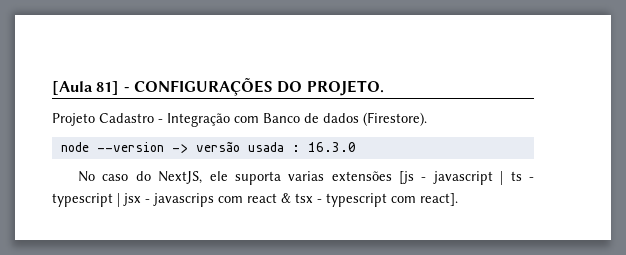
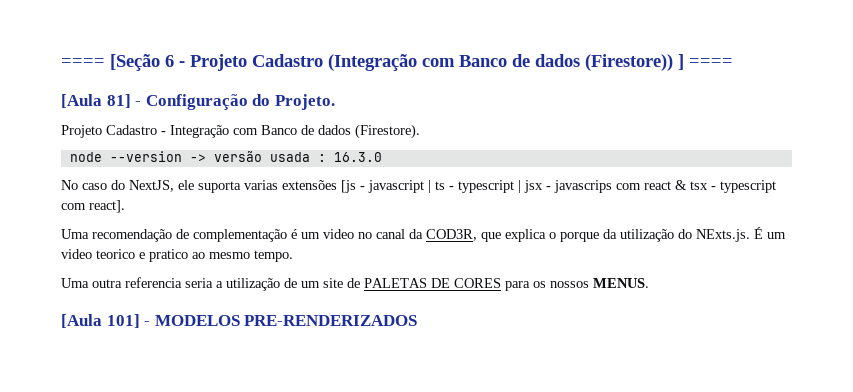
[52,78,384,96] [Aula 81] - CONFIGURAÇÕES DO PROJETO. -> [61,54,733,71] [61,94,335,110] ==== [Seção 6 - Projeto Cadastro (Integração com Banco de dados (Firestore)) ] ==== // [Aula 81] - Configuração do Projeto.
(458, 199) none -> [61,227,786,242] [61,249,293,262] [61,277,649,291] [61,314,418,328] // Uma recomendação de complementação é um video no canal da COD3R, que explica o porque da utilização do NExts.js. É um video teorico e pratico ao mesmo tempo. // Uma outra referencia seria a utilização de um site de PALETAS DE CORES para os nossos MENUS. // [Aula 101] - MODELOS PRE-RENDERIZADOS

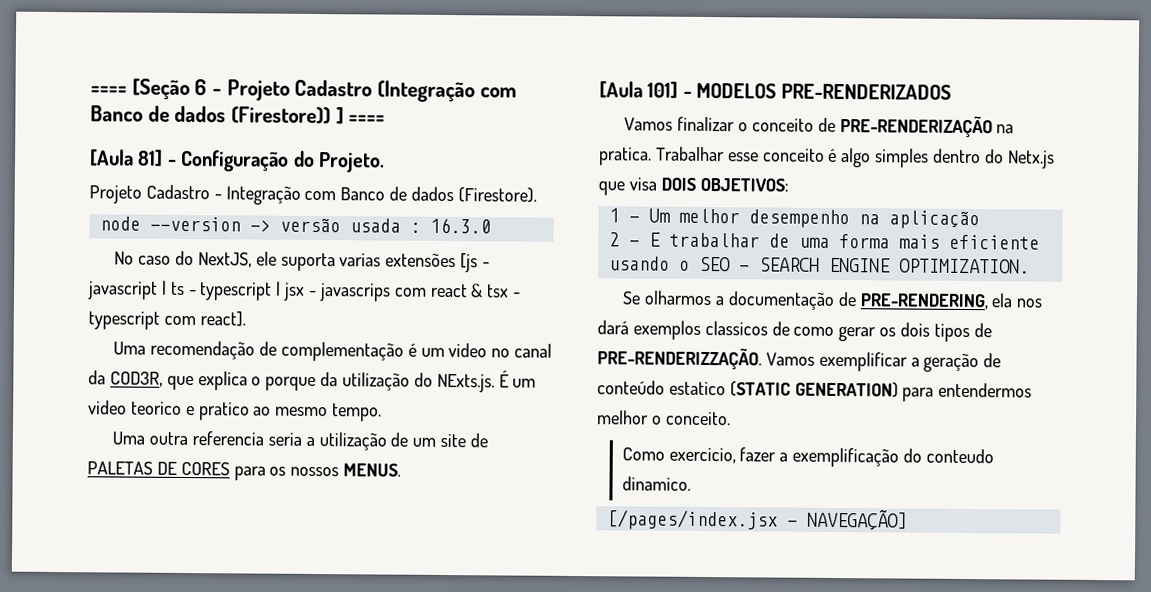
(418, 320) none -> [624,115,1015,138] [599,146,1055,169] [598,177,789,196] [608,208,980,230] [608,232,1040,250] [608,256,1030,274] [622,290,1043,310] [597,320,992,343] [597,347,1002,373] [597,380,1033,402] [597,410,731,426] [621,447,994,468] [621,476,691,491] [606,508,908,531] // Vamos finalizar o conceito de PRE-RENDERIZAÇÃO na pratica. Trabalhar esse conceito é algo simples dentro do Netx.js que visa DOIS OBJETIVOS: // 1 - Um melhor desempenho na aplicação // 2 - E trabalhar de uma forma mais eficiente usando o SEO - SEARCH ENGINE OPTIMIZATION. // Se olharmos a documentação de PRE-RENDERING, ela nos dará exemplos classicos de como gerar os dois tipos de PRE-RENDERIZZAÇÃO. Vamos exemplificar a geração de conteúdo estatico (STATIC GENERATION) para entendermos melhor o conceito. // Como exercicio, fazer a exemplificação do conteudo dinamico. // [/pages/index.jsx - NAVEGAÇÃO]

